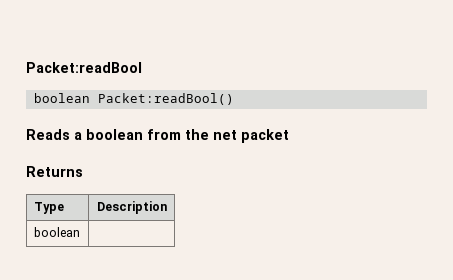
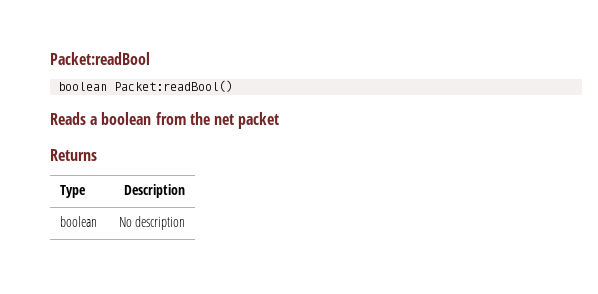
(80, 232) none -> [118,216,186,230] No description

